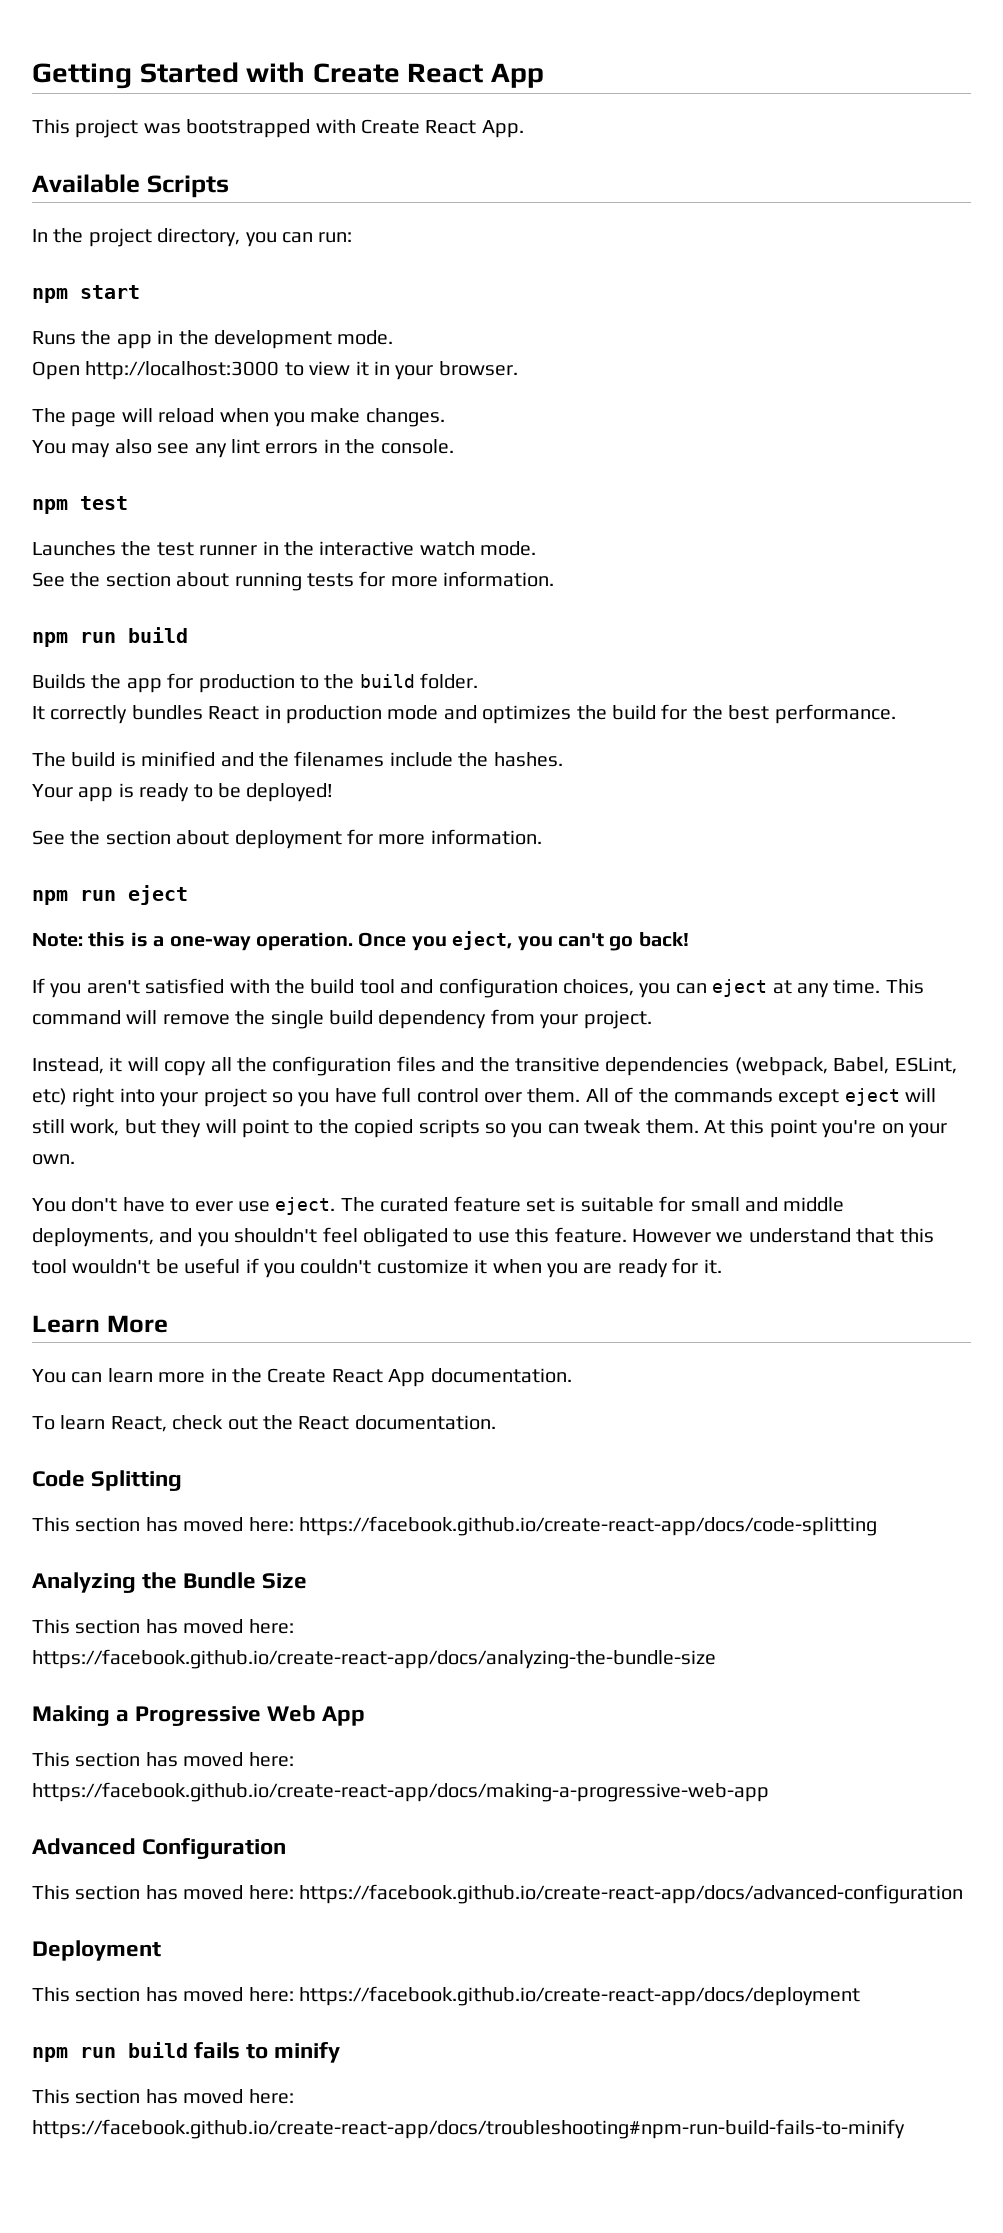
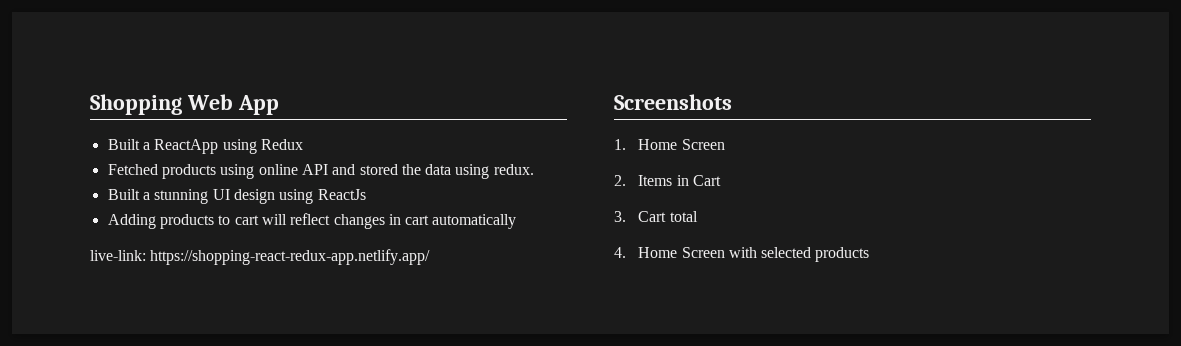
[32,62,544,89] [32,119,524,138] [32,174,229,198] [32,228,353,247] [32,285,140,303] [32,330,394,349] [32,361,518,380] [32,408,445,427] [32,439,454,458] [32,496,128,514] [32,541,537,556] [32,571,555,591] [32,627,188,647] [32,673,479,693] [32,704,896,724] [32,751,563,767] [32,783,334,802] [32,829,542,849] [32,885,188,905] [32,931,689,951] [32,978,924,998] [32,1009,652,1029] [32,1056,957,1076] [32,1087,937,1107] [32,1119,947,1138] [32,1154,75,1165] [32,1196,845,1215] [32,1227,934,1247] [32,1258,722,1278] [32,1315,168,1333] [32,1368,572,1387] [32,1415,496,1432] [32,1470,183,1491] [32,1516,877,1536] [32,1572,308,1593] [32,1619,294,1634] [32,1649,716,1669] [32,1705,366,1726] [32,1752,294,1767] [32,1782,769,1802] [32,1838,287,1859] [32,1884,963,1904] [32,1940,161,1961] [32,1986,860,2006] [32,2042,341,2063] [32,2089,294,2104] [32,2119,905,2139] Getting Started with Create React App // This project was bootstrapped with Create React App. // Available Scripts // In the project directory, you can run: // npm start // Runs the app in the development mode. // Open http://localhost:3000 to view it in your browser. // The page will reload when you make changes. // You may also see any lint errors in the console. // npm test // Launches the test runner in the interactive watch mode. // See the section about running tests for more information. // npm run build // Builds the app for production to the build folder. // It correctly bundles React in production mode and optimizes the build for the best performance. // The build is minified and the filenames include the hashes. // Your app is ready to be deployed! // See the section about deployment for more information. // npm run eject // Note: this is a one-way operation. Once you eject, you can't go back! // If you aren't satisfied with the build tool and configuration choices, you can eject at any time. This command will remove the single build dependency from your project. // Instead, it will copy all the configuration files and the transitive dependencies (webpack, Babel, ESLint, etc) right into your project so you have full control over them. All of the commands except eject will still work, but they will point to the copied scripts so you can tweak them. At this point you're on your own. // You don't have to ever use eject. The curated feature set is suitable for small and middle deployments, and you shouldn't feel obligated to use this feature. However we understand that this tool wouldn't be useful if you couldn't customize it when you are ready for it. // Learn More // You can learn more in the Create React App documentation. // To learn React, check out the React documentation. // Code Splitting // This section has moved here: https://facebook.github.io/create-react-app/docs/code-splitting // Analyzing the Bundle Size // This section has moved here: https://facebook.github.io/create-react-app/docs/analyzing-the-bundle-size // Making a Progressive Web App // This section has moved here: https://facebook.github.io/create-react-app/docs/making-a-progressive-web-app // Advanced Configuration // This section has moved here: https://facebook.github.io/create-react-app/docs/advanced-configuration // Deployment // This section has moved here: https://facebook.github.io/create-react-app/docs/deployment // npm run build fails to minify // This section has moved here: https://facebook.github.io/create-react-app/docs/troubleshooting#npm-run-build-fails-to-minify -> [90,94,279,115] [107,139,303,154] [107,164,534,179] [107,189,366,204] [107,213,517,229] [90,249,431,265] [614,94,732,110] [614,139,725,150] [614,175,721,186] [614,211,698,222] [614,247,870,262] Shopping Web App // Built a ReactApp using Redux // Fetched products using online API and stored the data using redux. // Built a stunning UI design using ReactJs // Adding products to cart will reflect changes in cart automatically // live-link: https://shopping-react-redux-app.netlify.app/ // Screenshots // 1. Home Screen // 2. Items in Cart // 3. Cart total // 4. Home Screen with selected products

